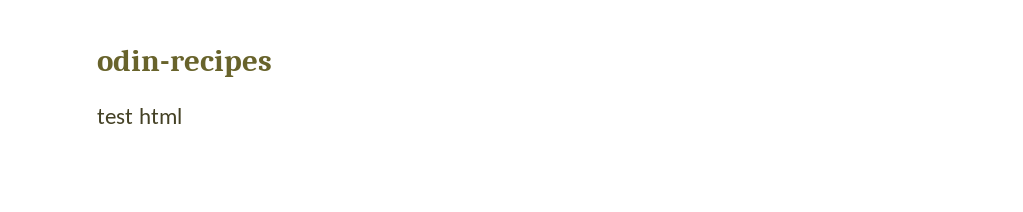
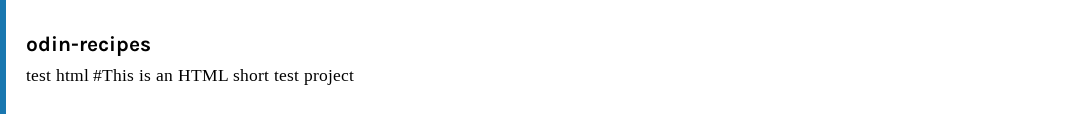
(183, 116) none -> [93,69,354,85] #This is an HTML short test project

